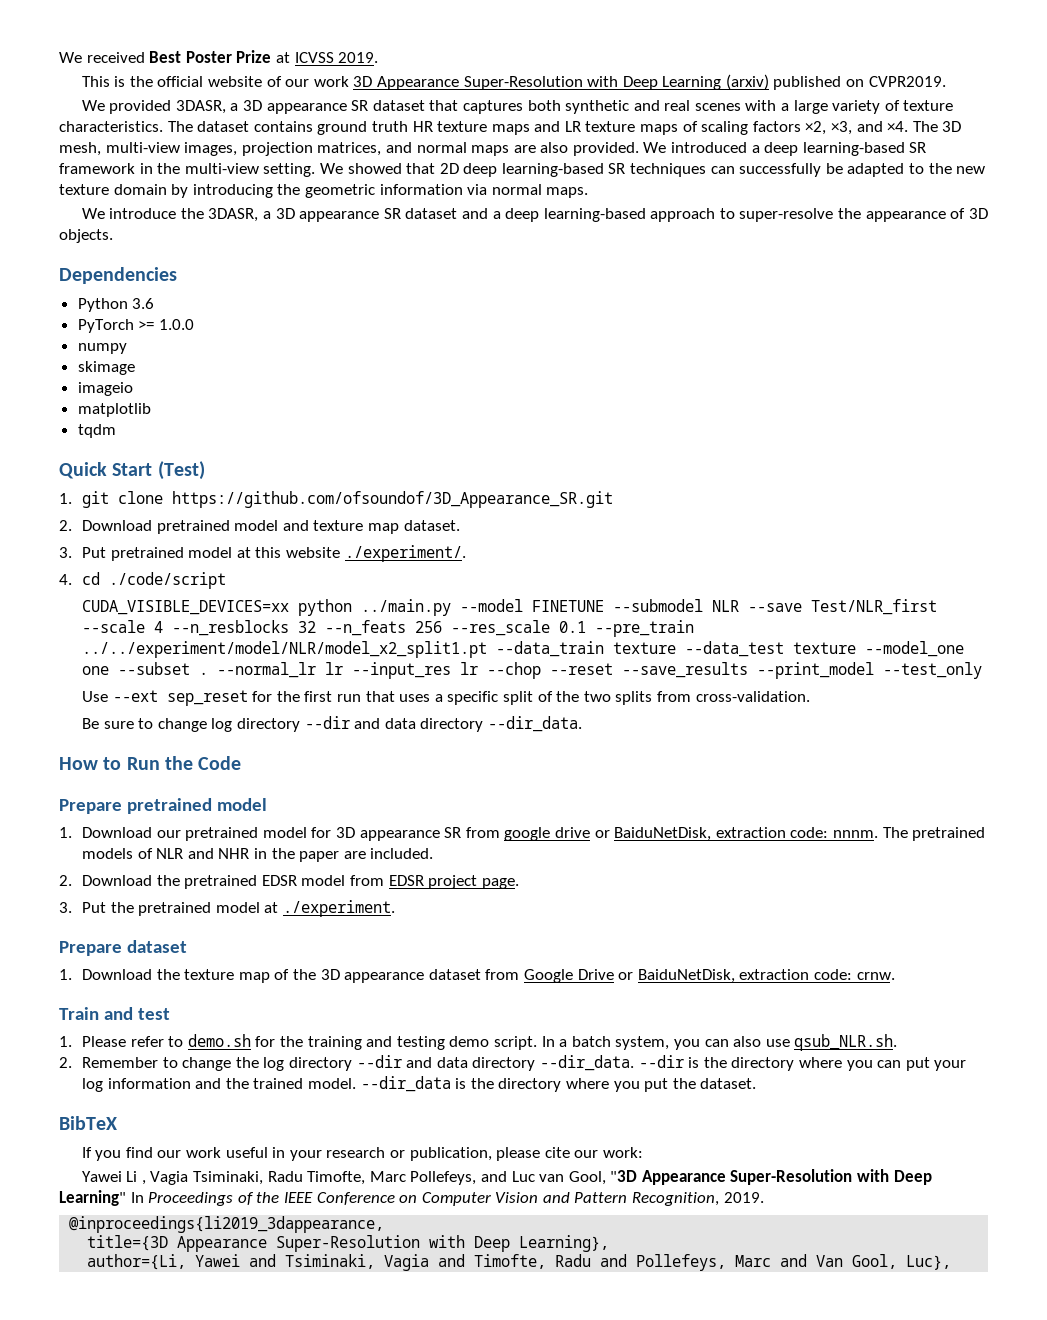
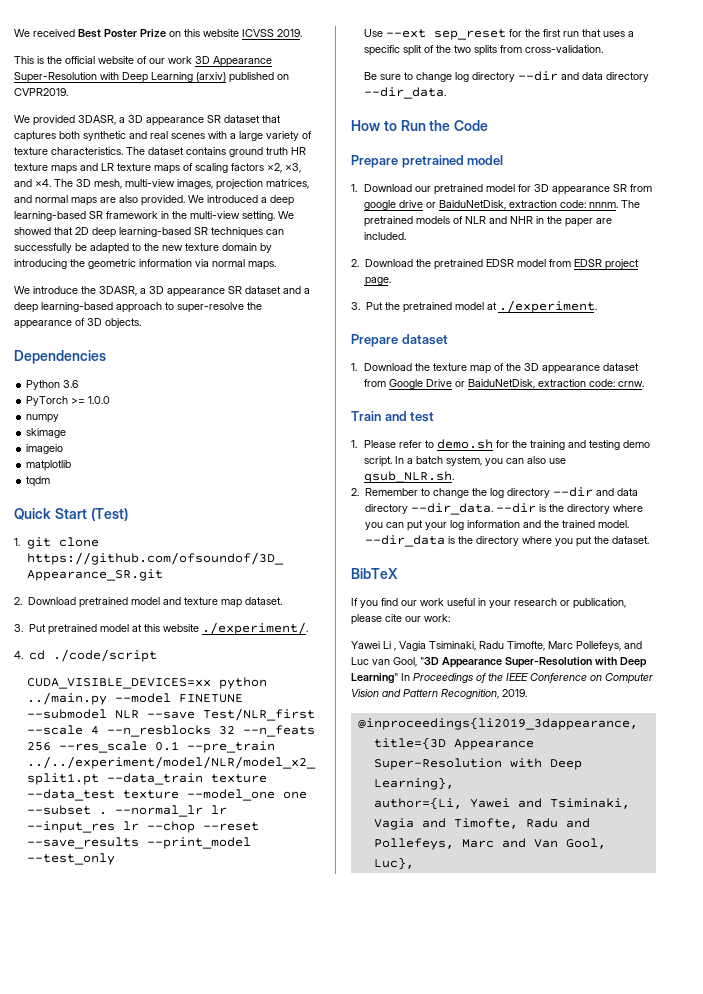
[275,52,290,63] at -> [169,29,239,37] on this website

